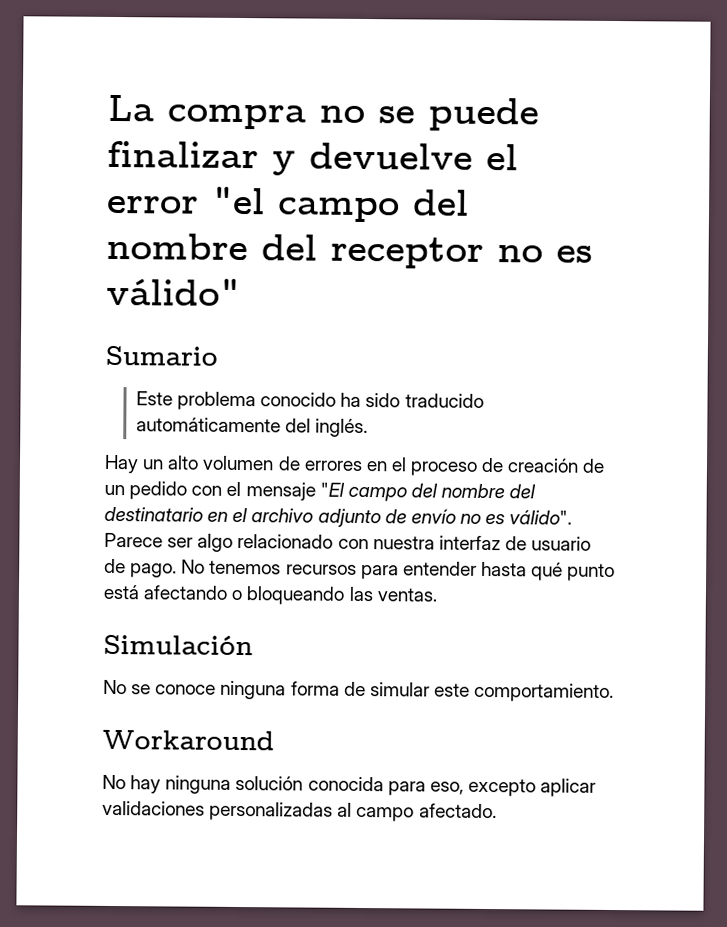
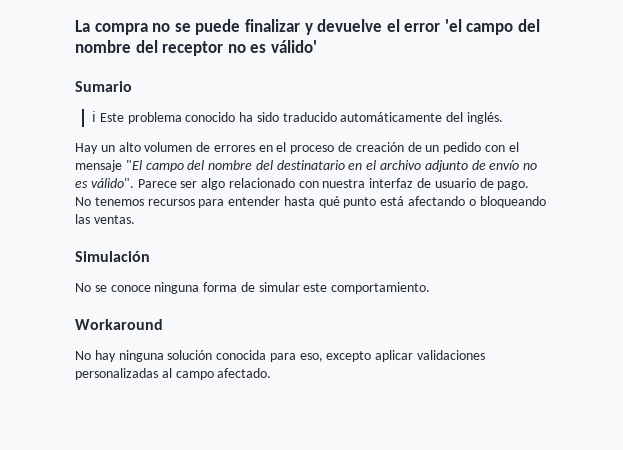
[212,186,265,215] "el -> [444,19,462,32] 'el
[106,277,241,307] válido" -> [270,40,317,53] válido'
(218, 355) none -> [91,111,96,122] ℹ

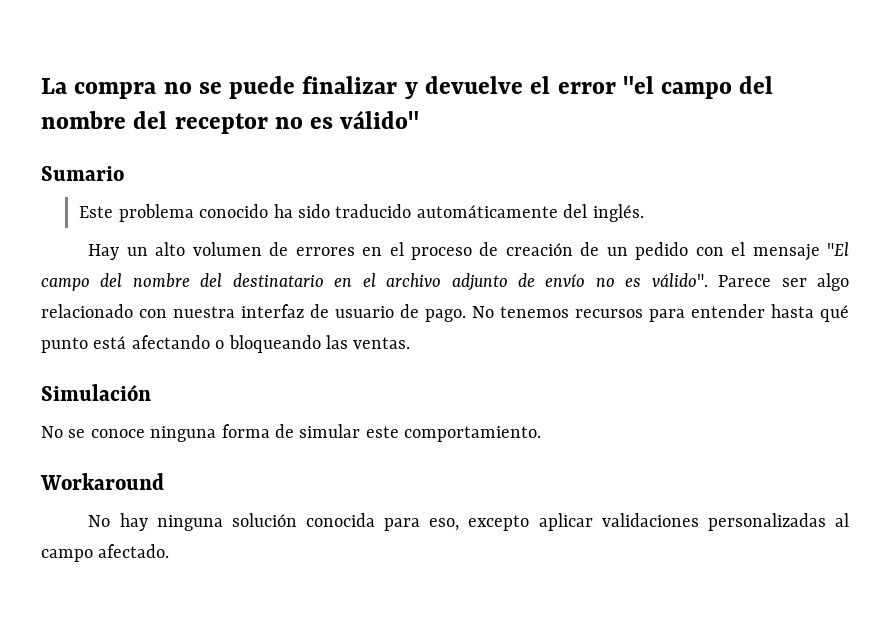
[444,19,462,32] 'el -> [622,76,654,94] "el
[270,40,317,53] válido' -> [340,110,420,129] válido"
[91,111,96,122] ℹ -> (124, 173) none

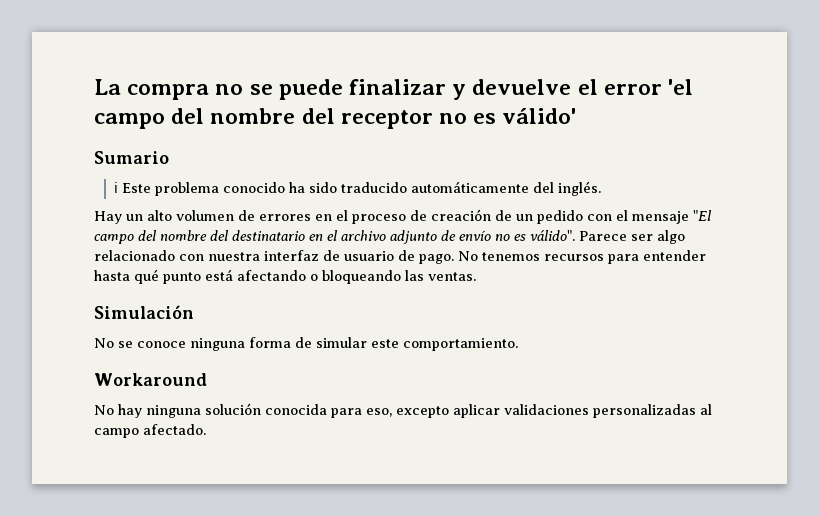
[622,76,654,94] "el -> [668,79,694,95] 'el
[340,110,420,129] válido" -> [502,108,577,124] válido'
(124, 173) none -> [113,182,118,193] ℹ

